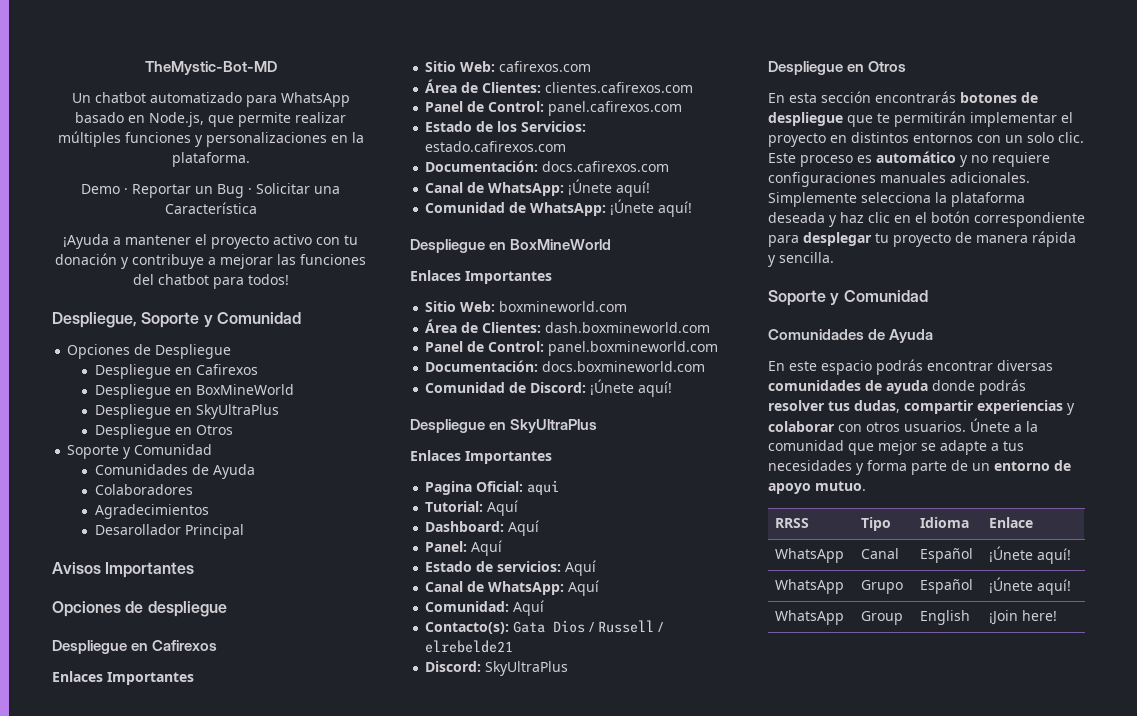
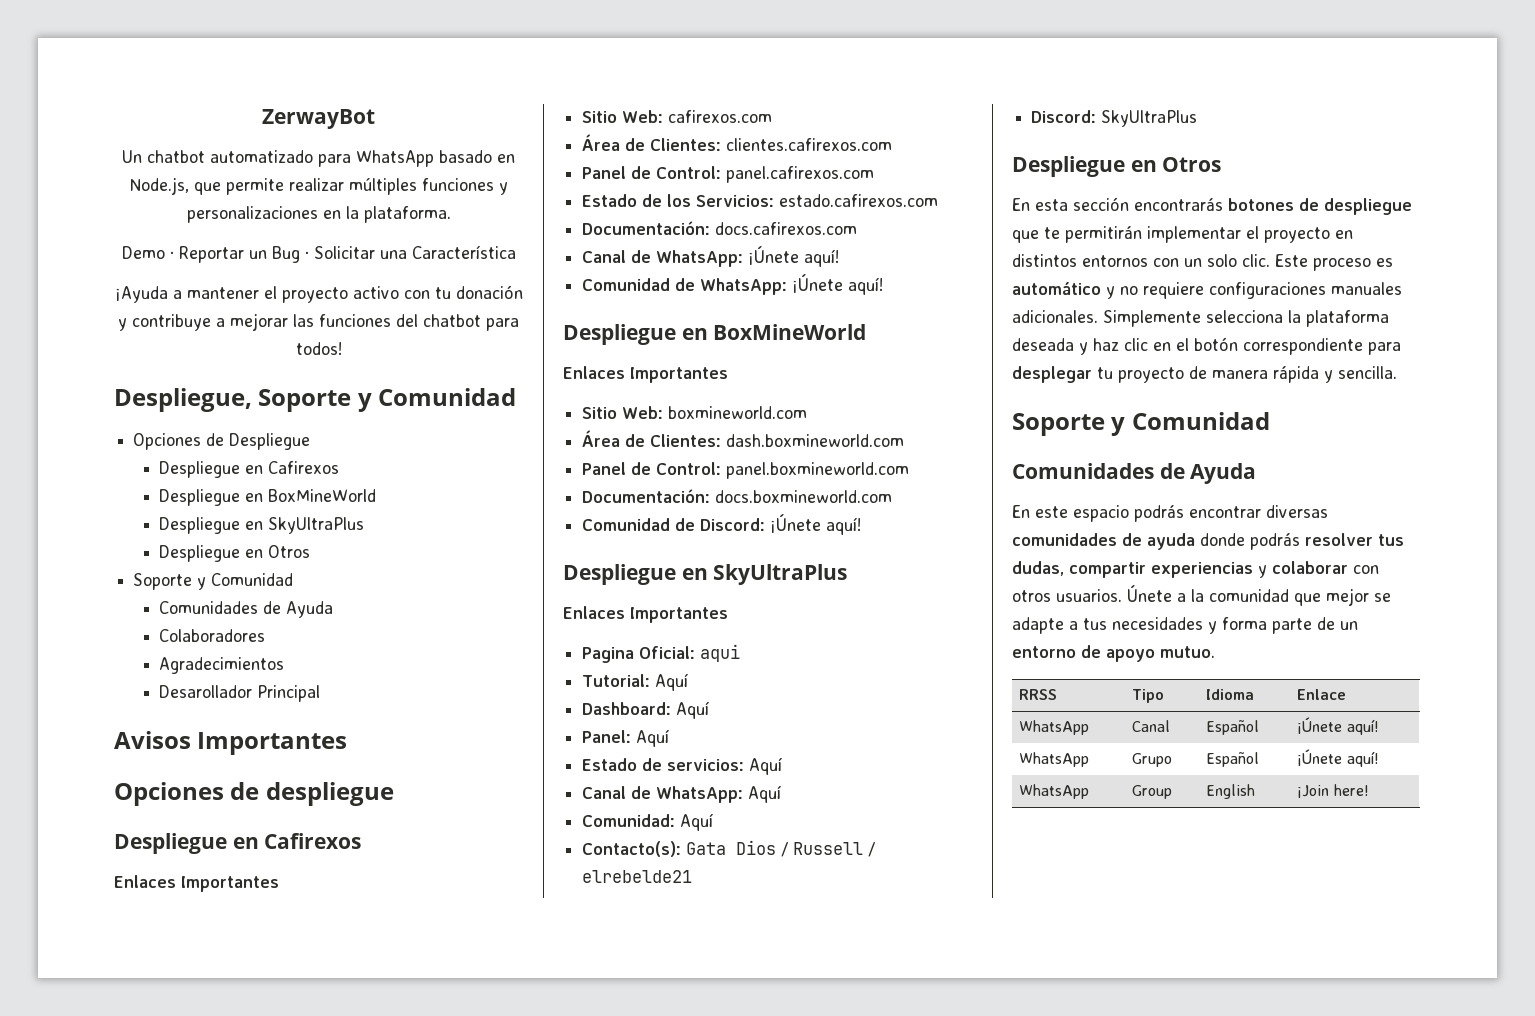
[144,61,277,75] TheMystic-Bot-MD -> [262,109,375,129] ZerwayBot

